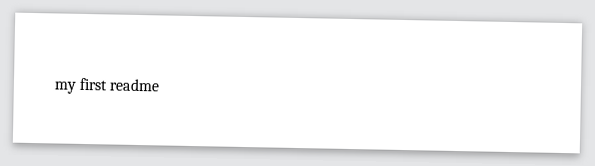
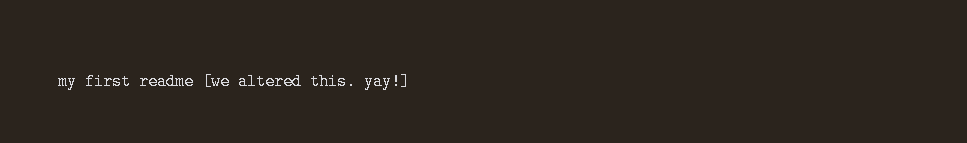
(161, 85) none -> [202,73,410,90] [we altered this. yay!]

